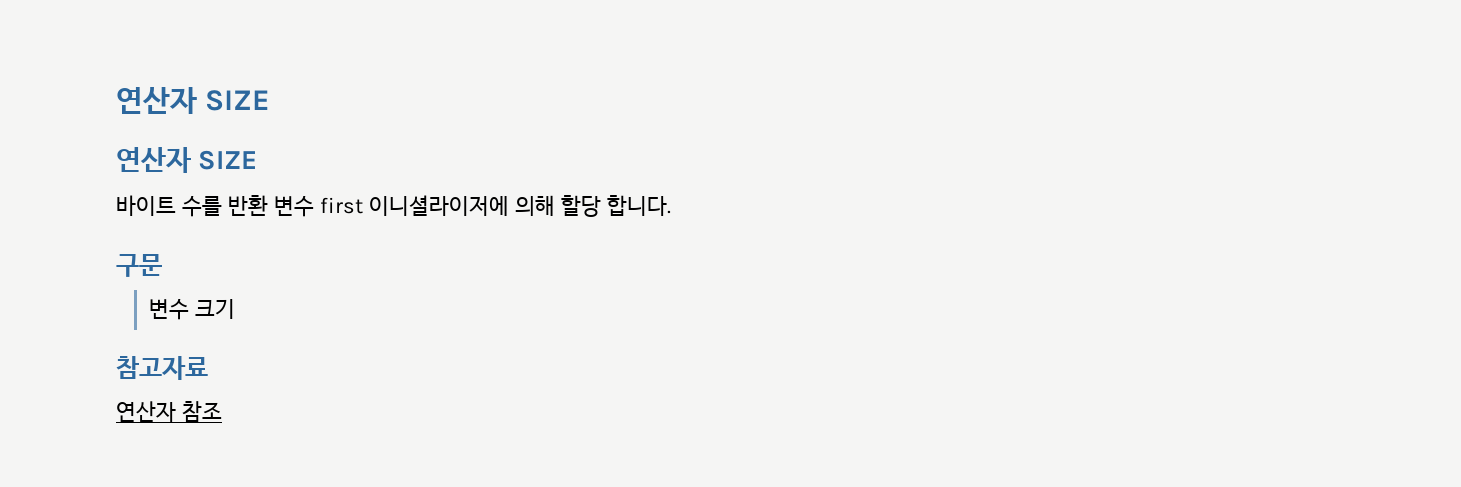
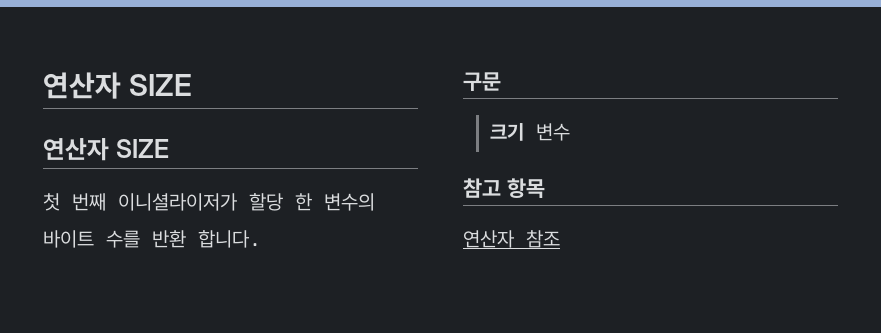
[116,195,601,217] 바이트 수를 반환 변수 first 이니셜라이저에 의해 할당 -> [43,193,375,211] [43,230,186,248] 첫 번째 이니셜라이저가 할당 한 변수의 바이트 수를 반환
[149,299,236,320] [116,356,208,380] 변수 크기 // 참고자료 -> [489,123,570,141] [463,178,545,198] 크기 변수 // 참고 항목

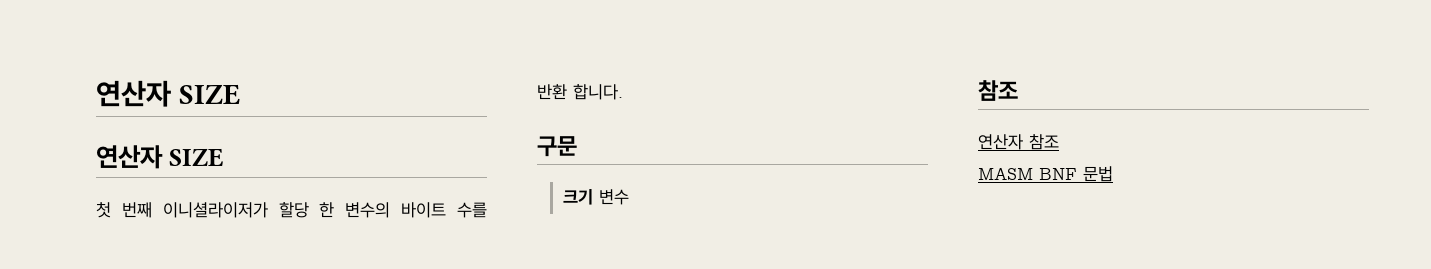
[463,178,545,198] 참고 항목 -> [978,80,1018,101] 참조
(560, 239) none -> [978,166,1113,182] // MASM BNF 문법

